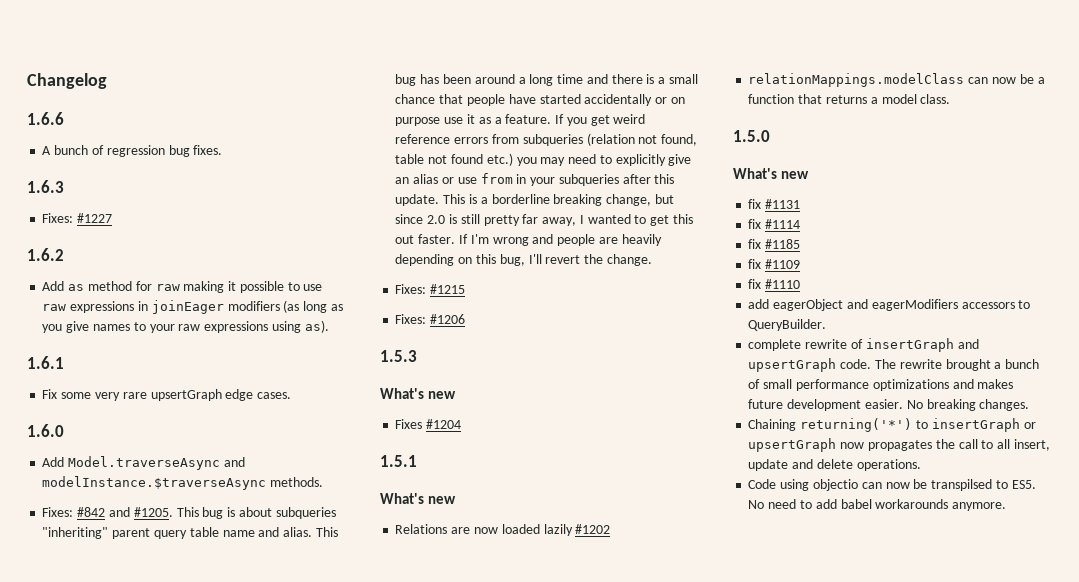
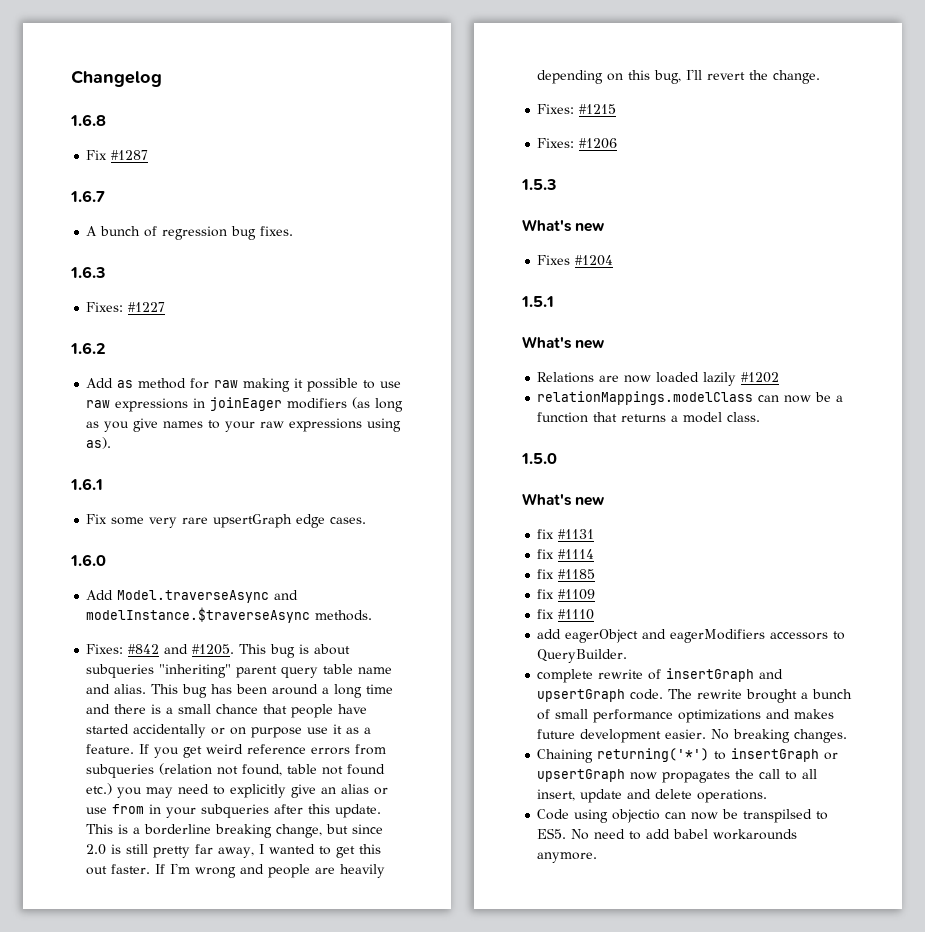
[27,112,64,125] 1.6.6 -> [70,114,106,126] [86,150,149,160] [70,190,105,202] 1.6.8 // Fix #1287 // 1.6.7

